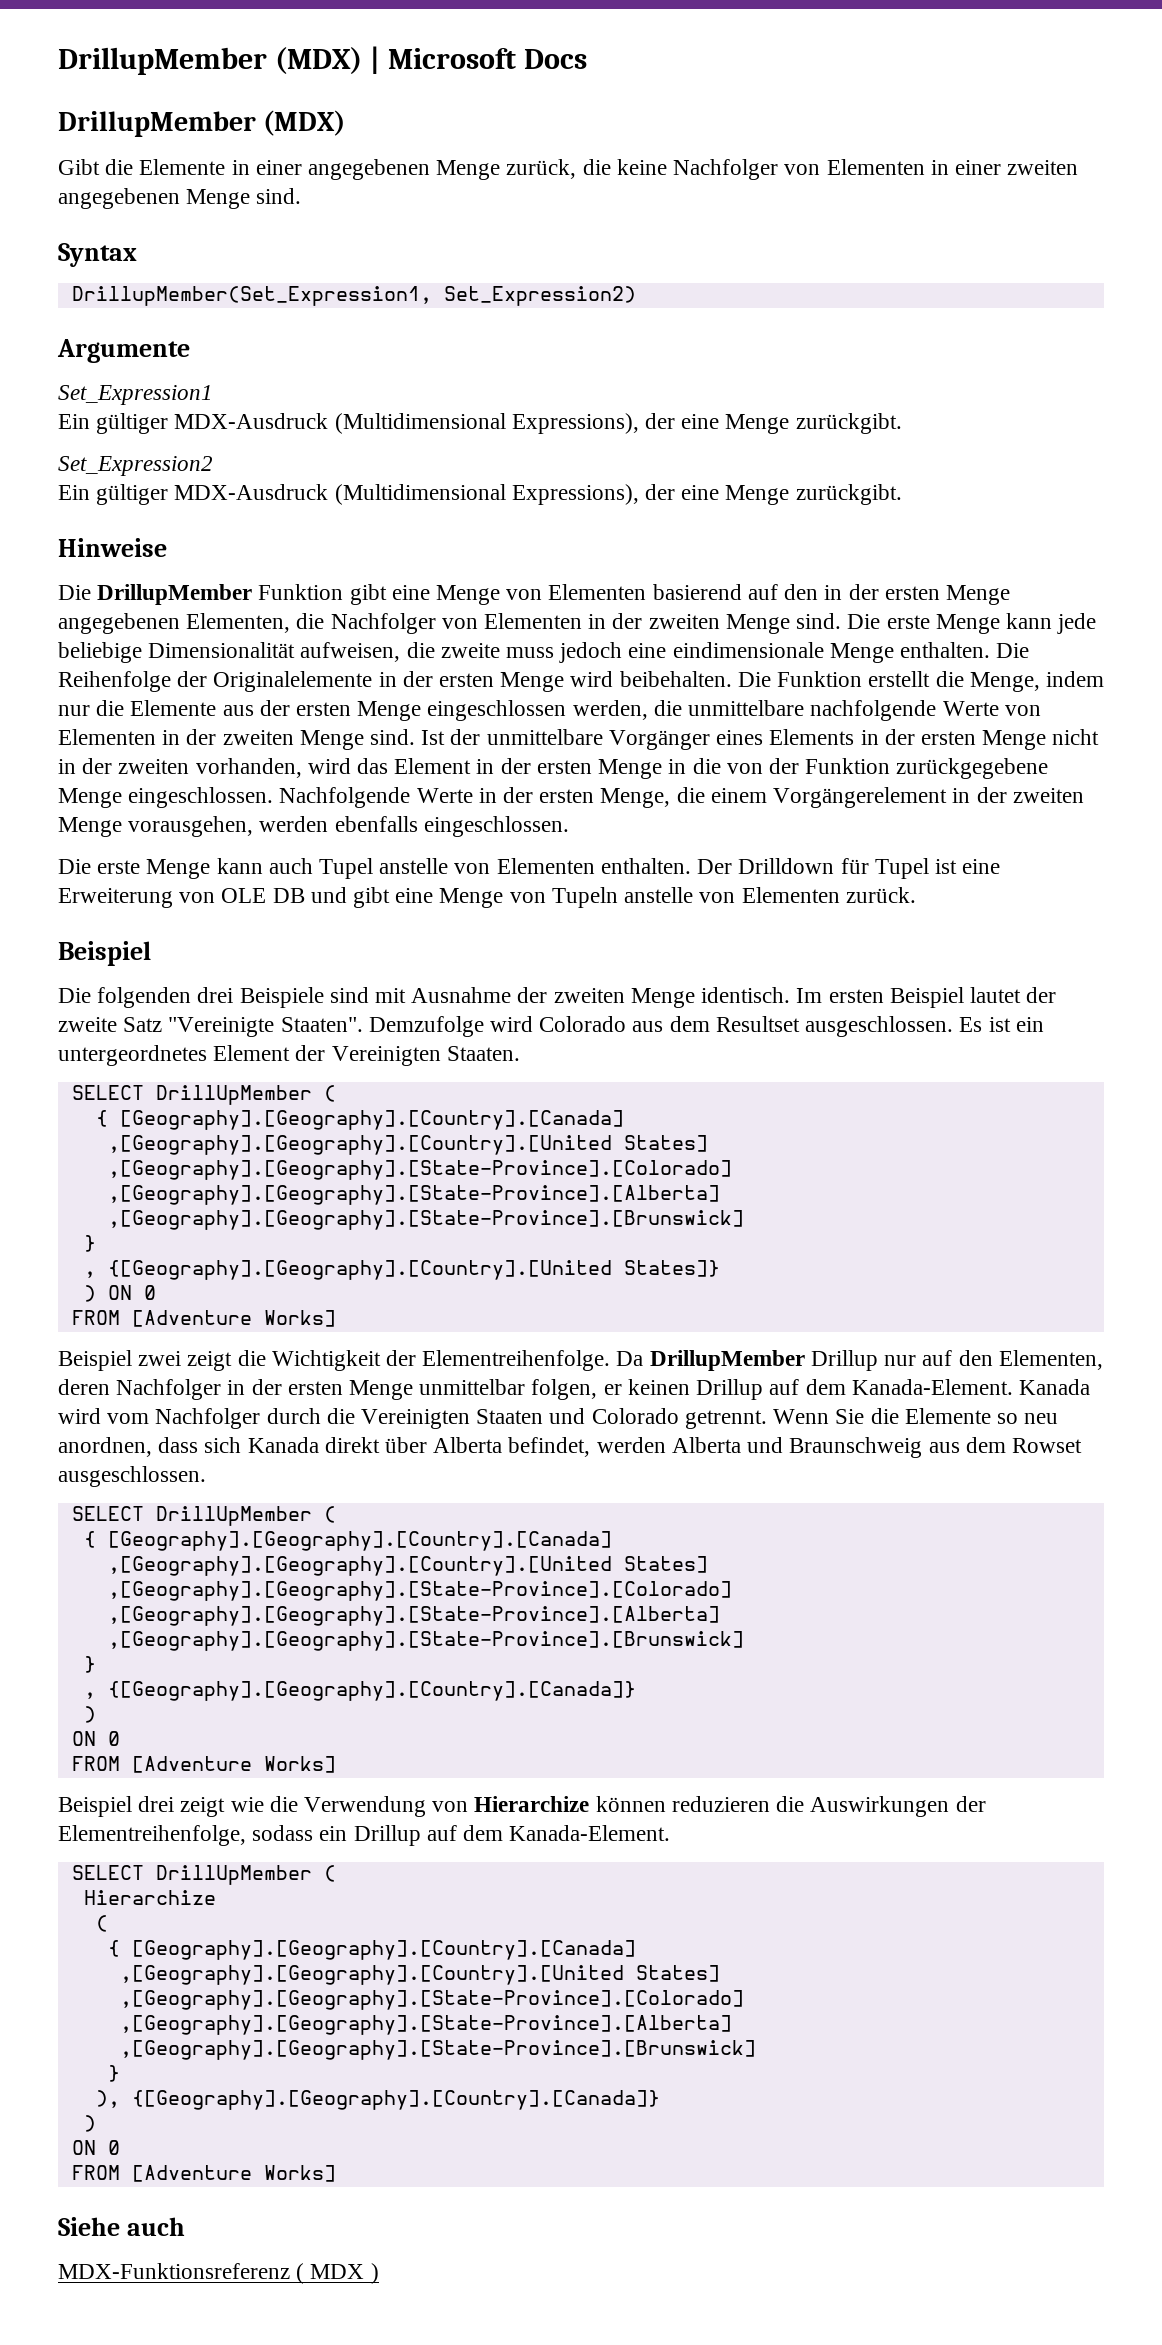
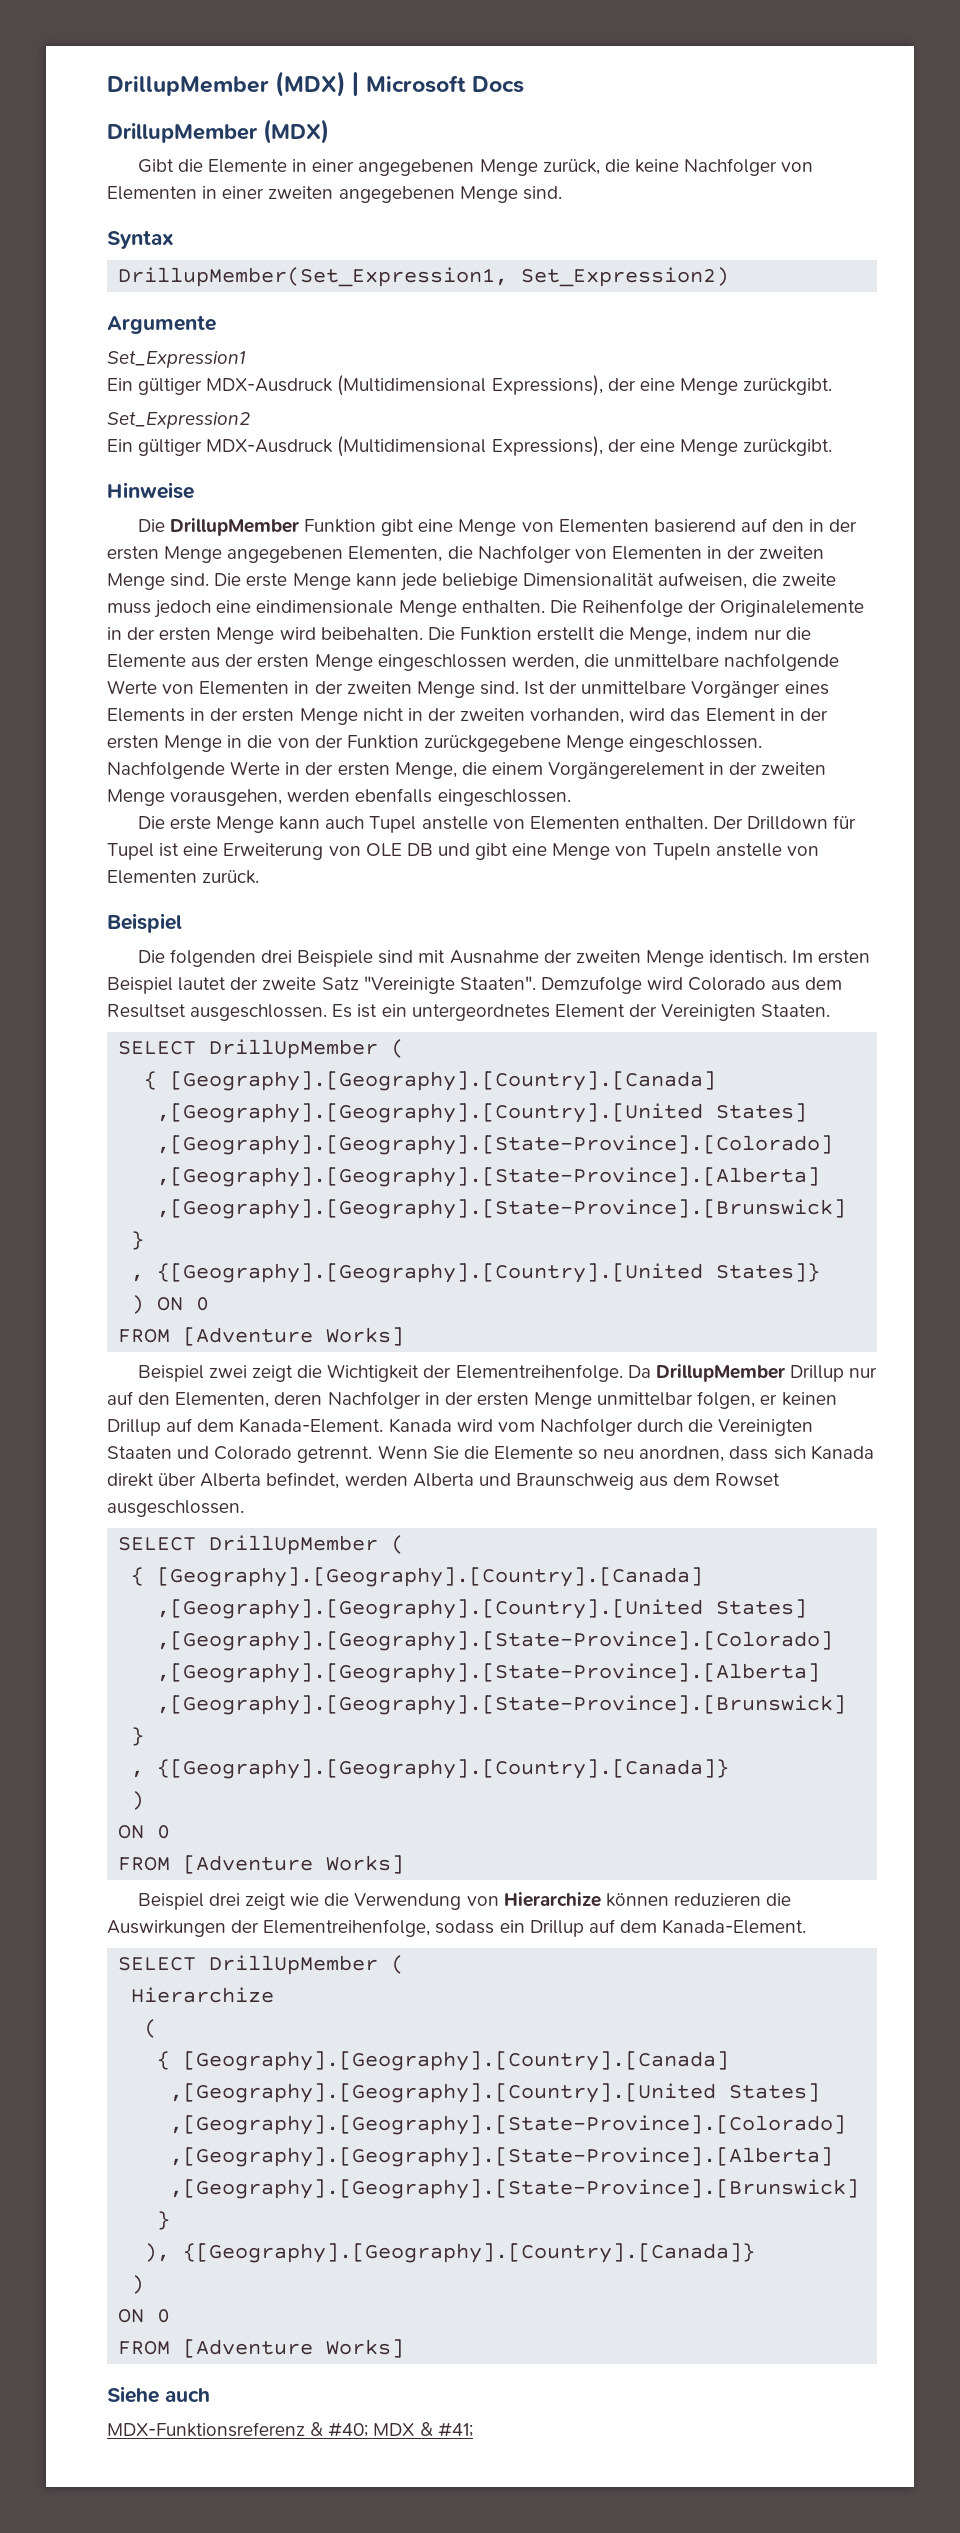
[296,2263,379,2284] ( MDX ) -> [310,2422,473,2437] & #40; MDX & #41;

